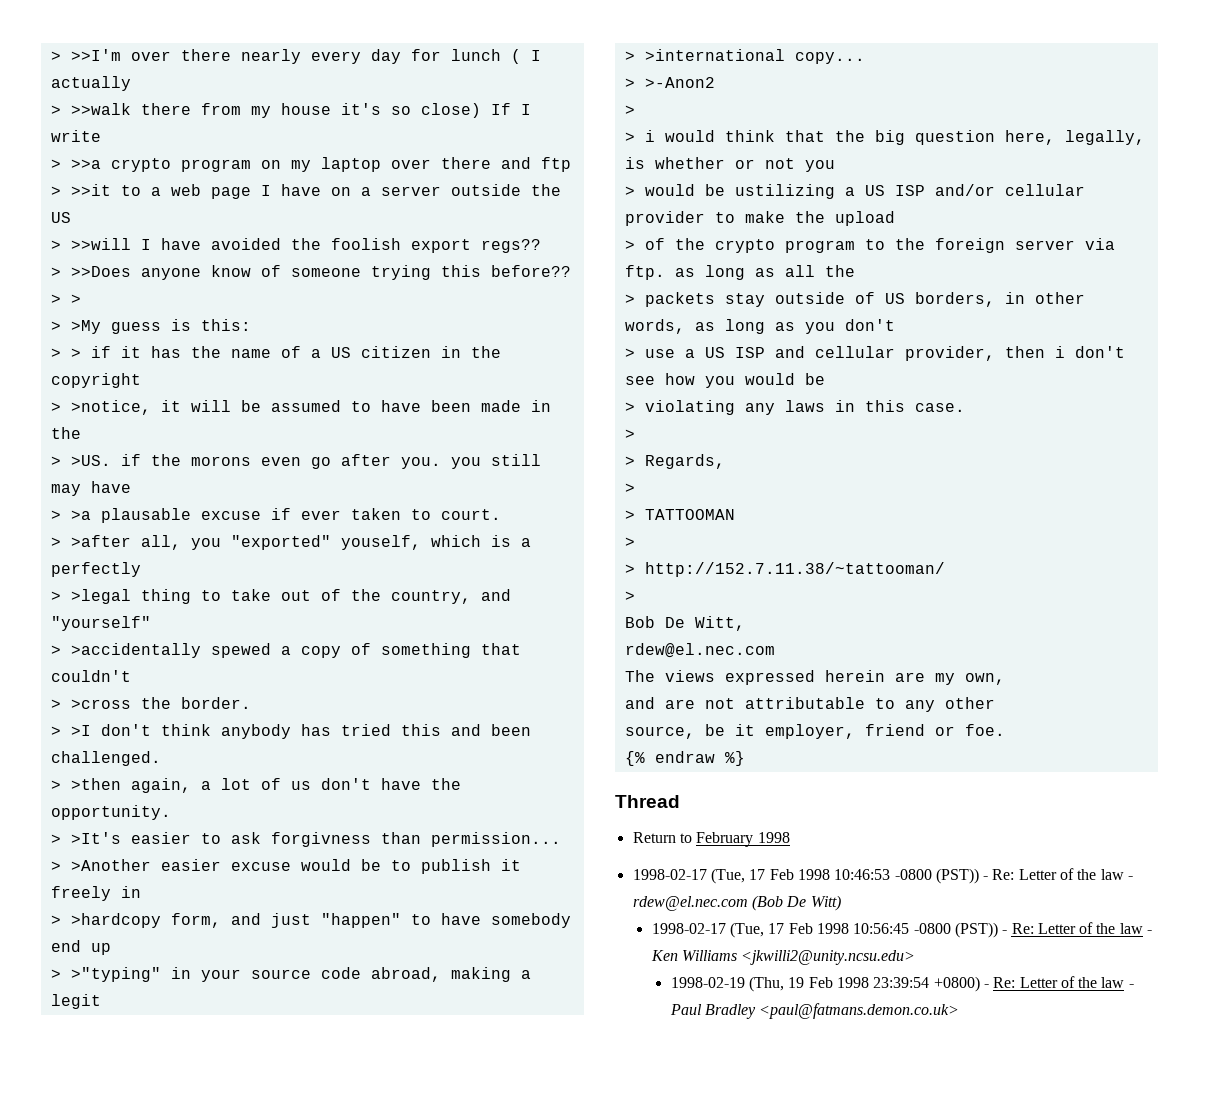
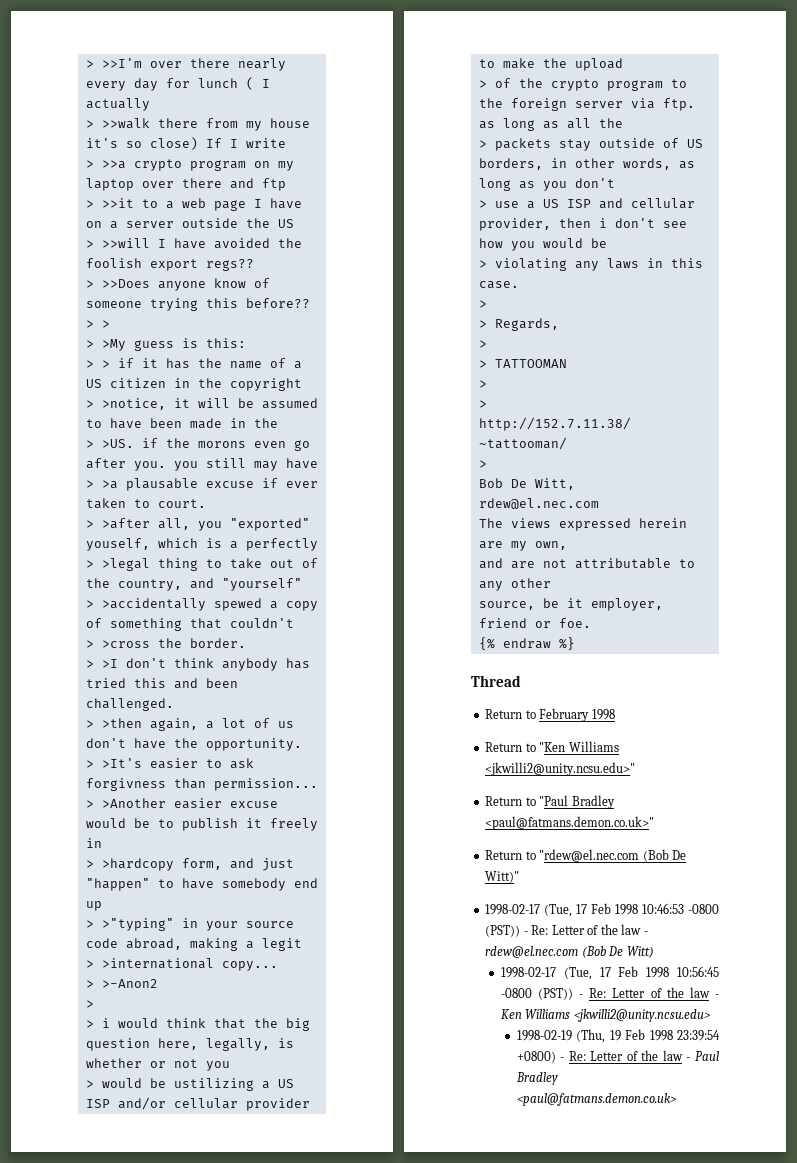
(790, 837) none -> [485,741,619,752] [485,762,636,776] [485,795,615,809] [485,816,655,830] [485,849,687,862] [485,871,520,883] // Return to "Ken Williams <jkwilli2@unity.ncsu.edu>" // Return to "Paul Bradley <paul@fatmans.demon.co.uk>" // Return to "rdew@el.nec.com (Bob De Witt)"

